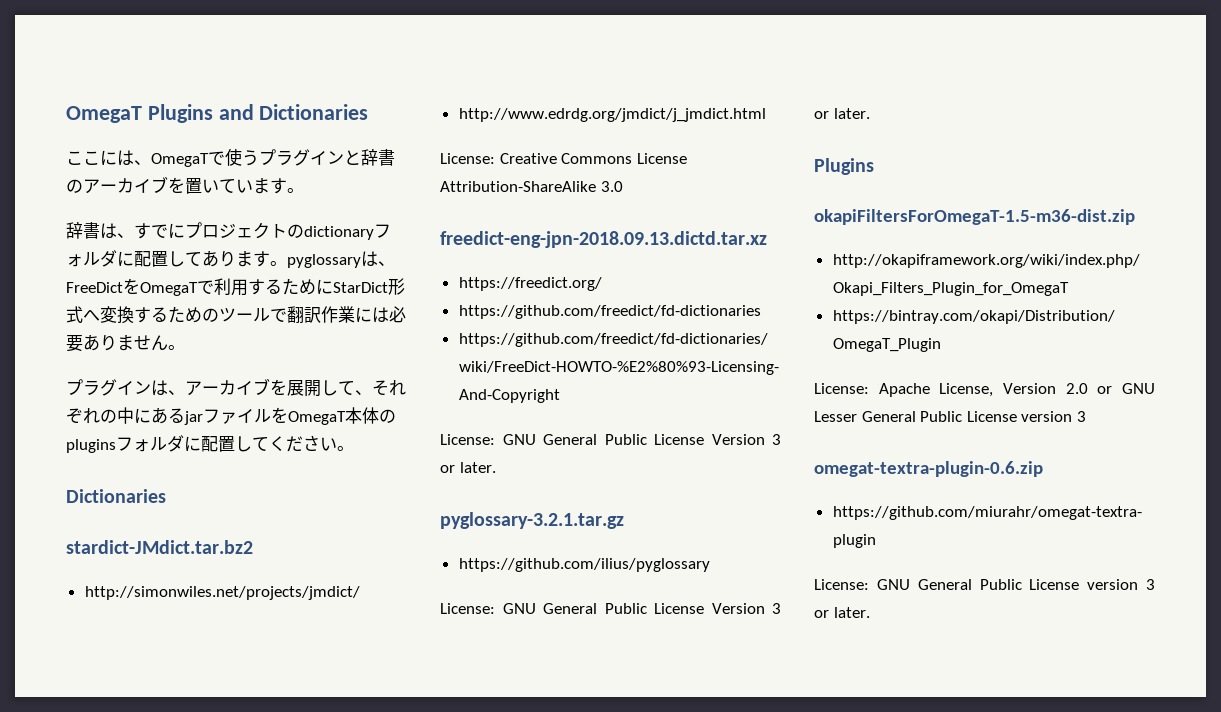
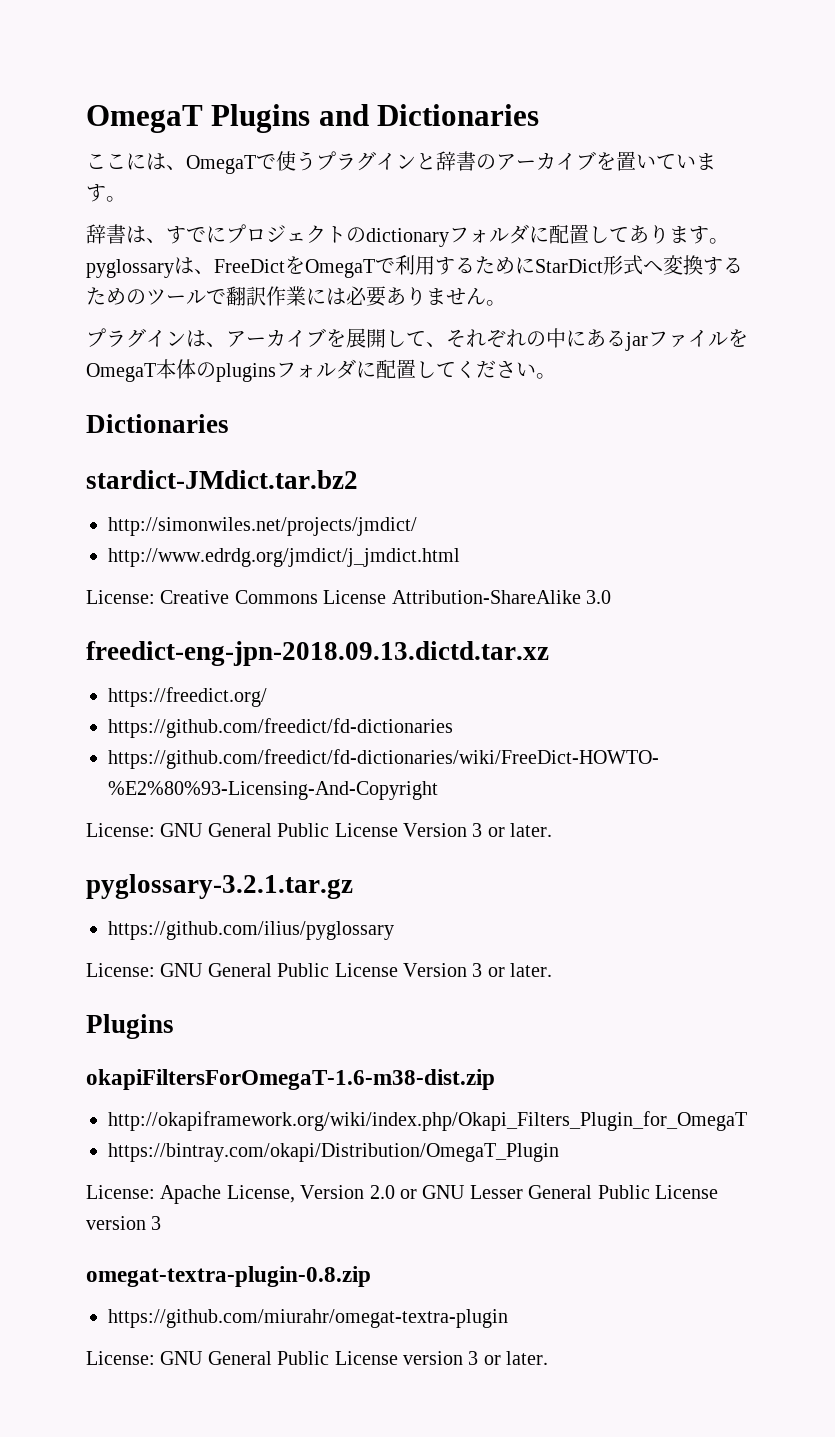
[814,209,1135,225] okapiFiltersForOmegaT-1.5-m36-dist.zip -> [86,1069,495,1090] okapiFiltersForOmegaT-1.6-m38-dist.zip
[814,461,1043,477] omegat-textra-plugin-0.6.zip -> [86,1266,371,1287] omegat-textra-plugin-0.8.zip

